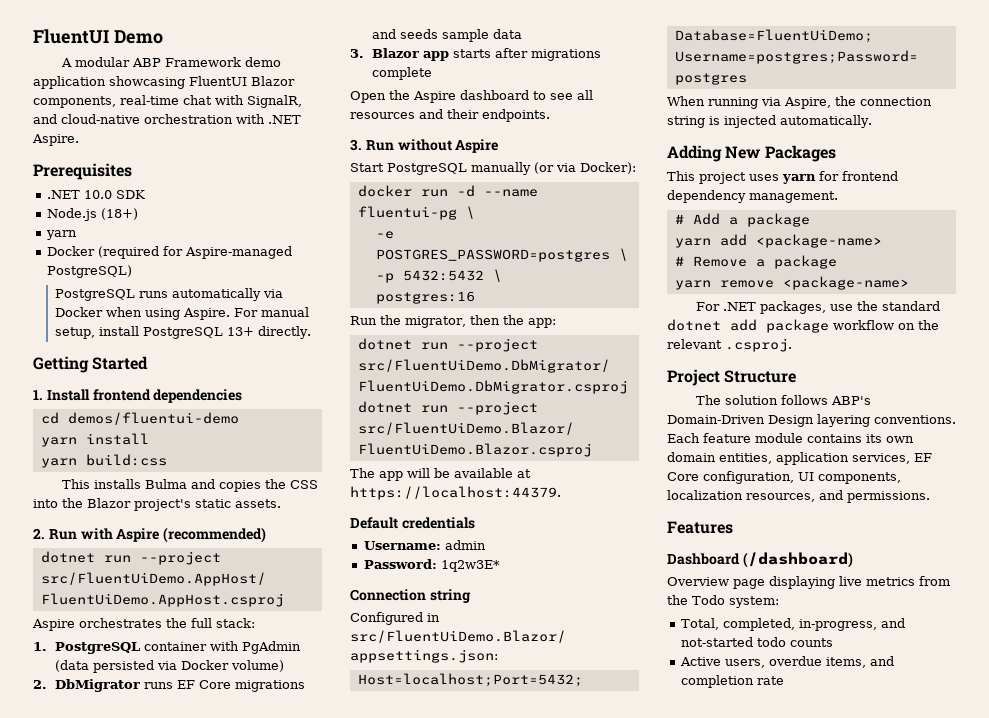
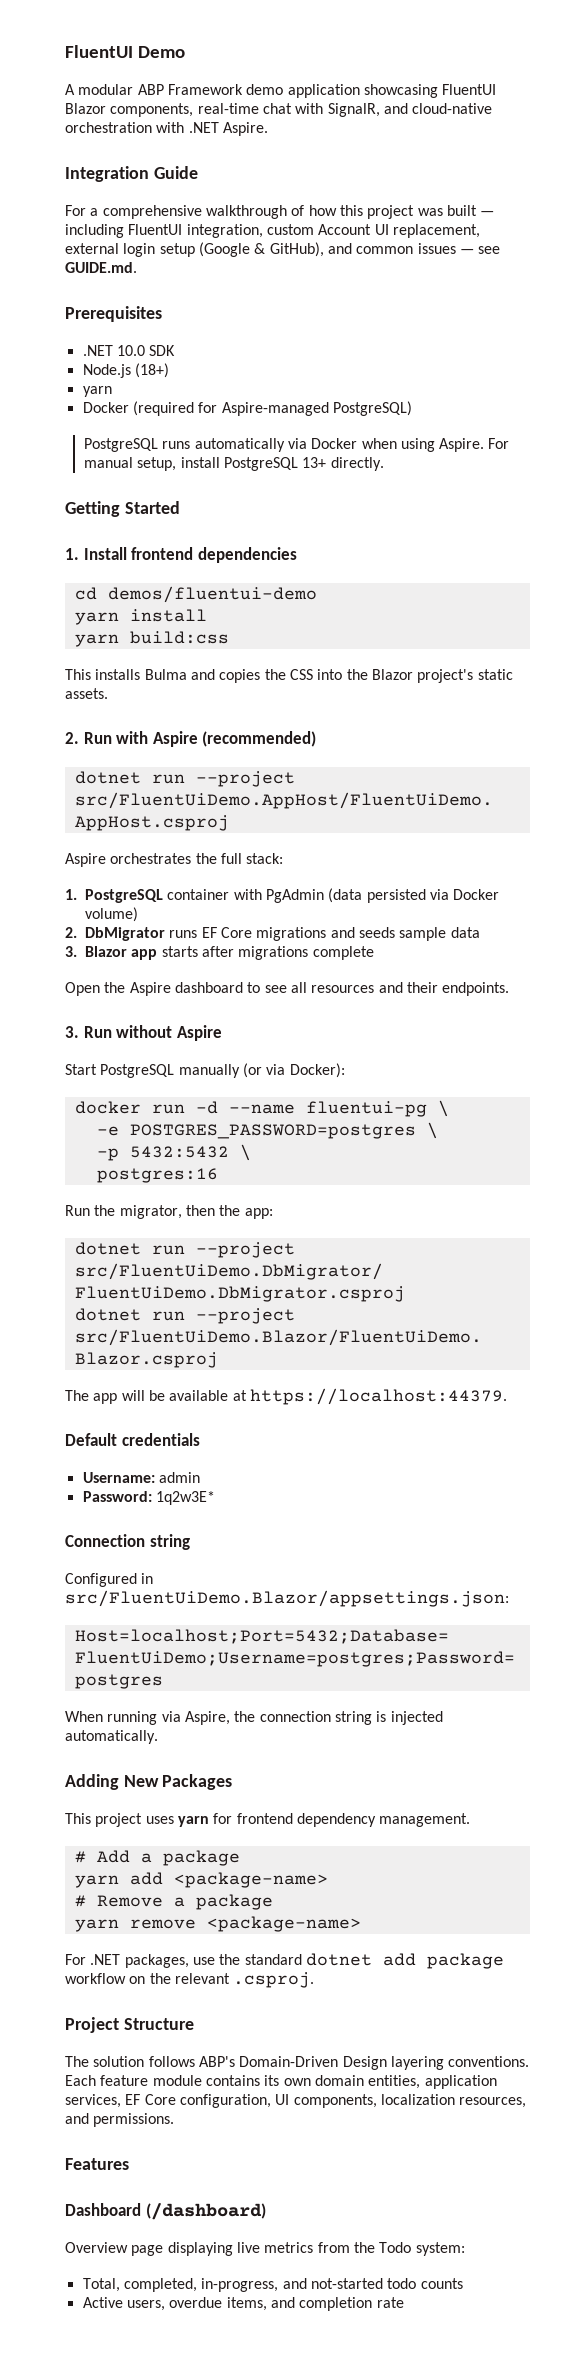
(79, 140) none -> [65,166,198,182] [65,205,495,219] [65,224,480,238] [65,242,501,257] [65,262,137,273] // Integration Guide // For a comprehensive walkthrough of how this project was built — including FluentUI integration, custom Account UI replacement, external login setup (Google & GitHub), and common issues — see GUIDE.md.

